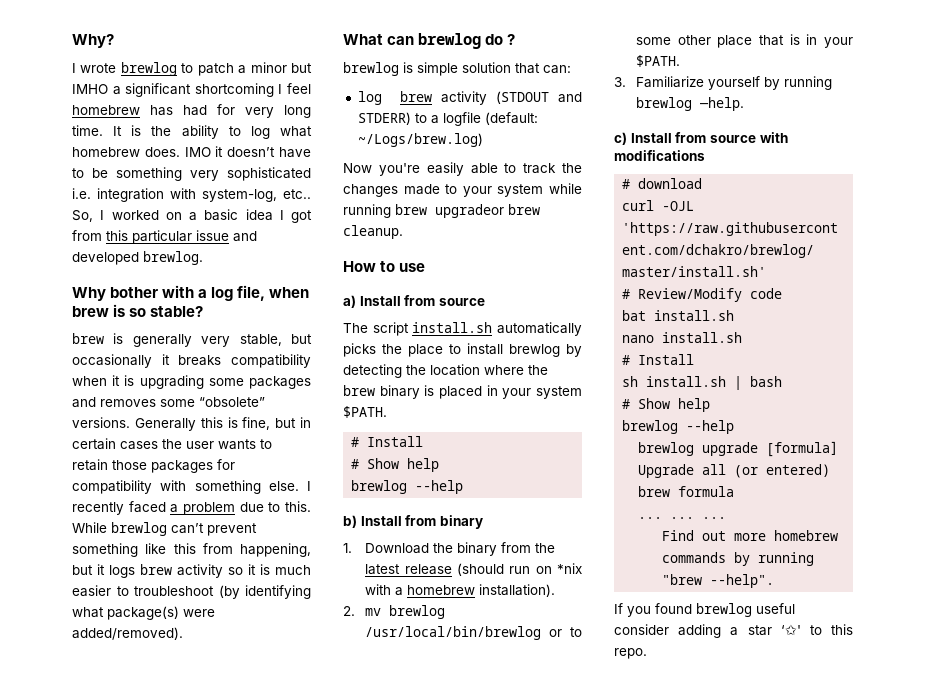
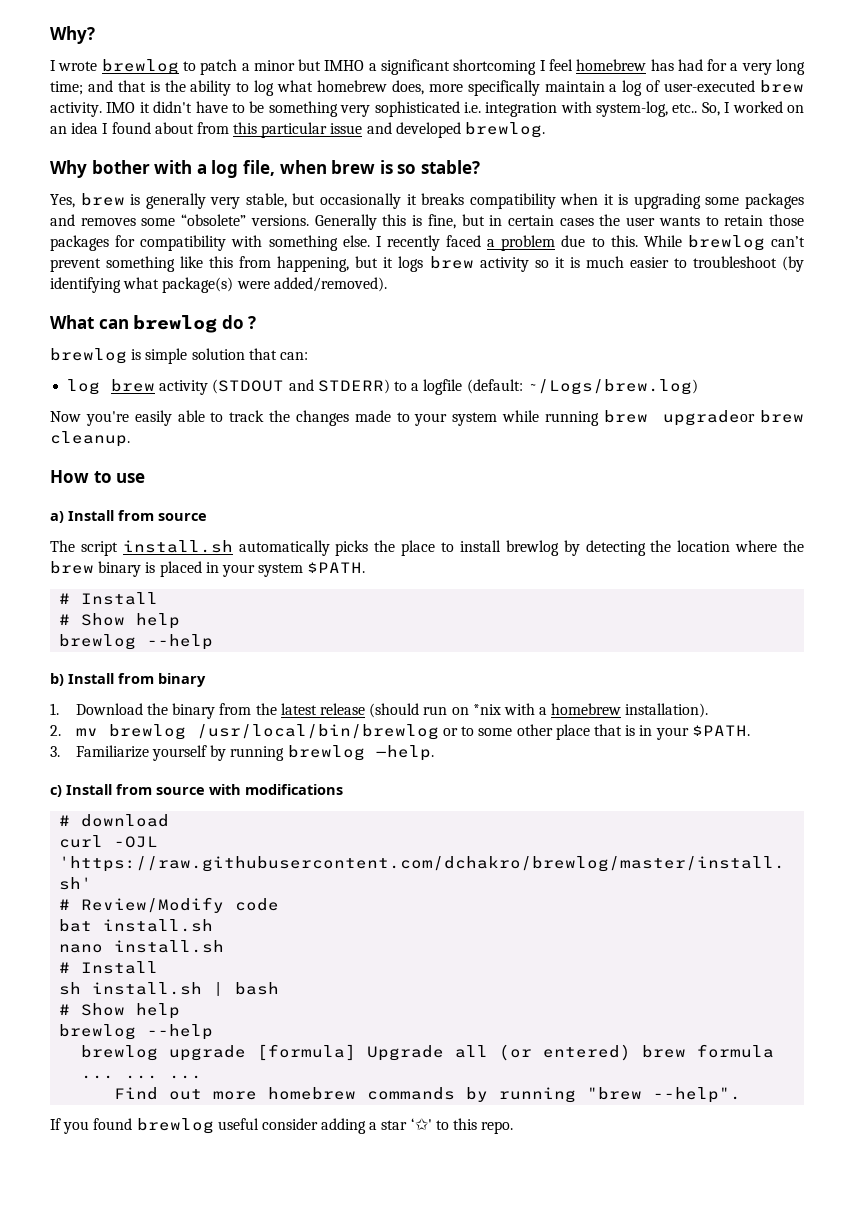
(235, 109) none -> [730,63,739,71] a
[72,125,123,136] time. It -> [50,80,146,95] time; and that
[144,147,180,157] does. -> [391,80,805,96] [50,102,102,117] does, more specifically maintain a log of user-executed brew activity.
[227,147,276,157] doesn’t -> [153,101,193,113] didn't
[189,209,312,223] a basic idea I got -> [50,122,194,134] an idea I found about
(204, 311) none -> [50,194,75,208] Yes,

